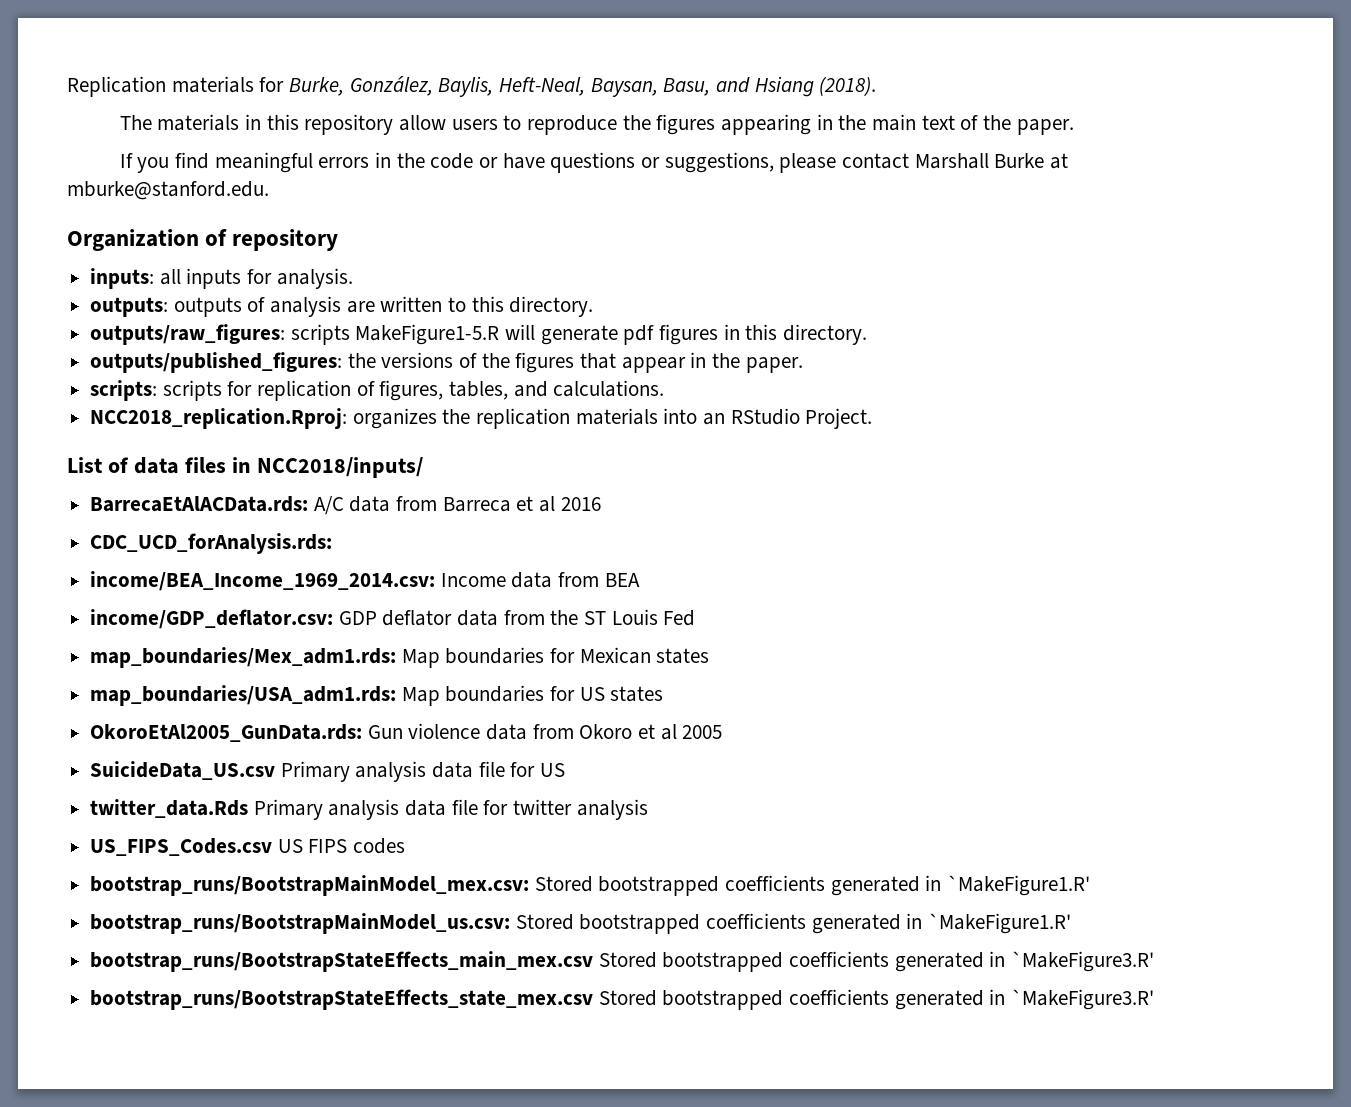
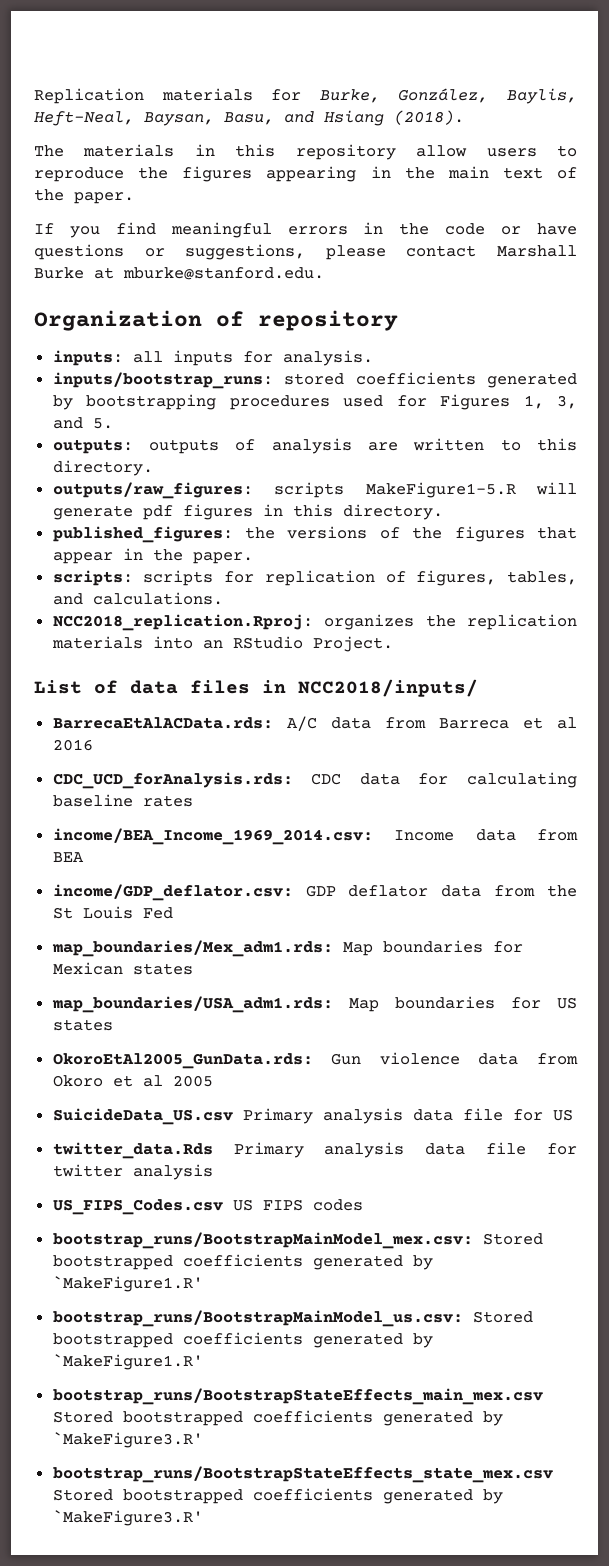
(353, 278) none -> [52,372,577,389] [52,394,577,410] [52,417,113,429] // inputs/bootstrap_runs: stored coefficients generated by bootstrapping procedures used for Figures 1, 3, and 5.
[90,352,343,373] outputs/published_figures: -> [52,526,233,543] published_figures:
(333, 543) none -> [311,772,577,788] [52,794,193,807] CDC data for calculating baseline rates
[584,611,607,625] ST -> [52,907,73,919] St
[925,875,942,891] in -> [412,1255,433,1270] by
[906,913,923,929] in -> [412,1333,433,1348] by
[989,951,1006,967] in -> [482,1411,503,1426] by
[989,989,1006,1005] in -> [482,1489,503,1504] by

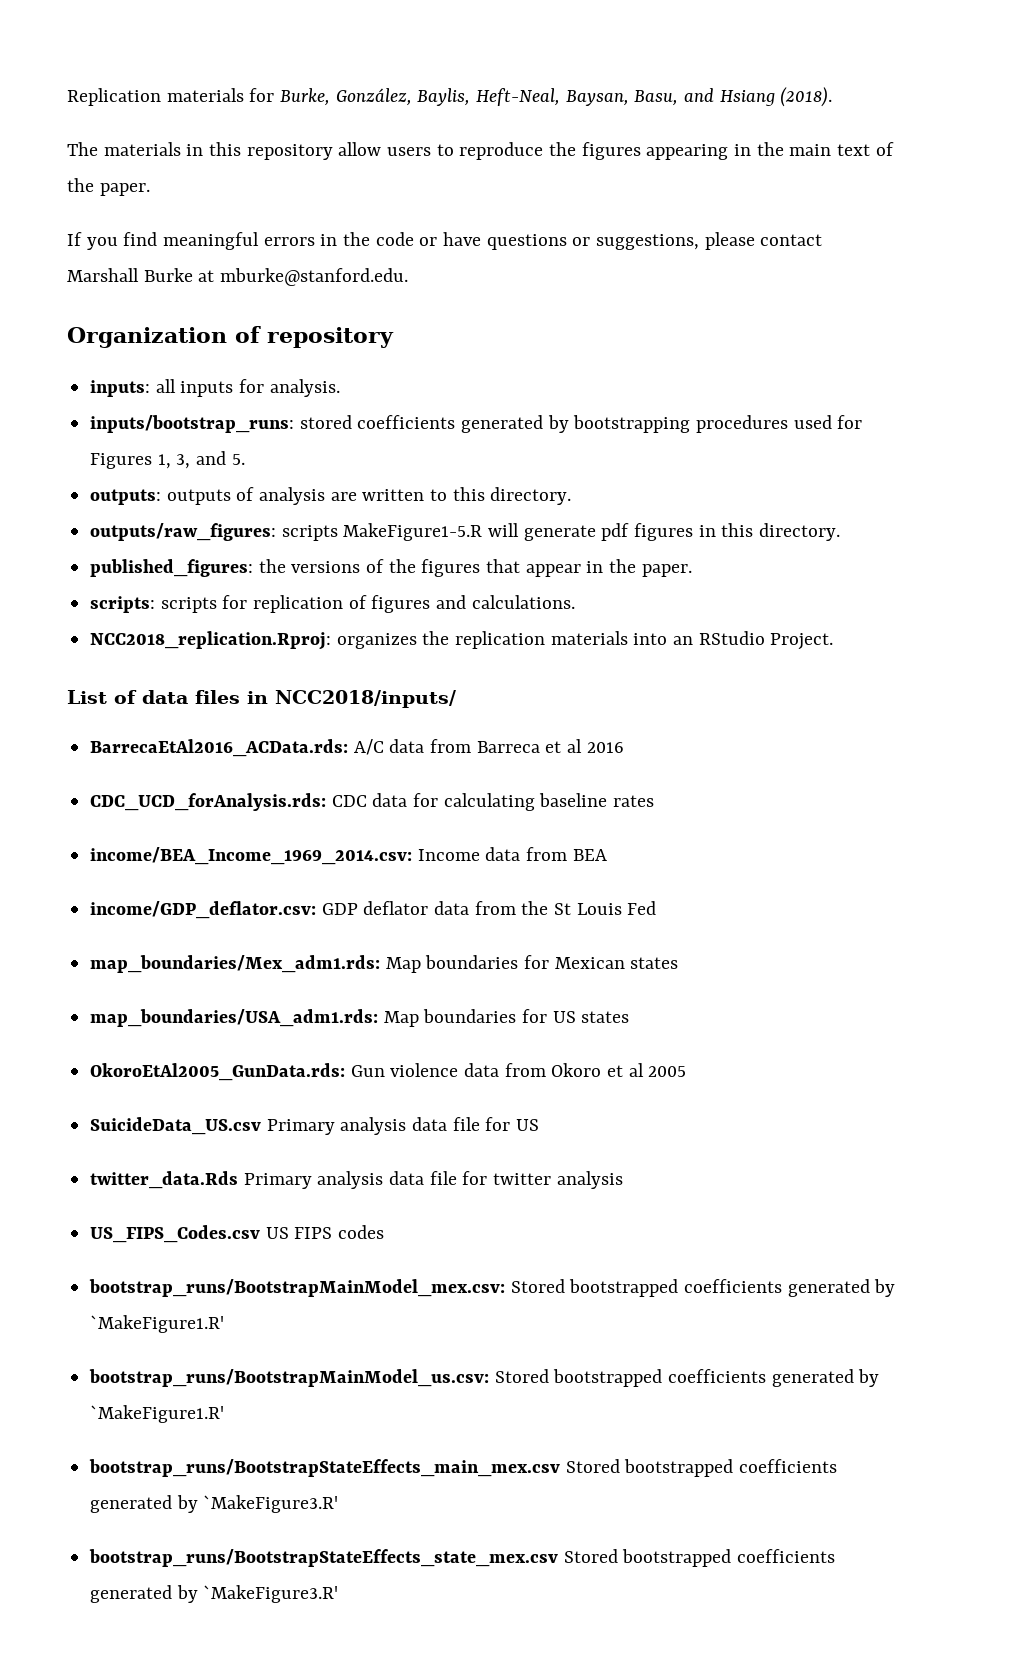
[416,570,577,586] figures, tables, -> [371,595,431,613] figures
[52,717,273,729] BarrecaEtAlACData.rds: -> [90,739,349,757] BarrecaEtAl2016_ACData.rds:

